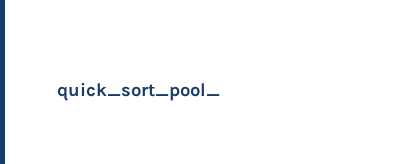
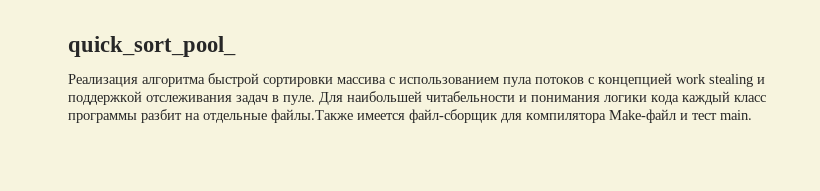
(220, 91) none -> [68,73,765,87] [68,91,766,105] [68,109,752,123] // Реализация алгоритма быстрой сортировки массива с использованием пула потоков с концепцией work stealing и поддержкой отслеживания задач в пуле. Для наибольшей читабельности и понимания логики кода каждый класс программы разбит на отдельные файлы.Также имеется файл-сборщик для компилятора Make-файл и тест main.

